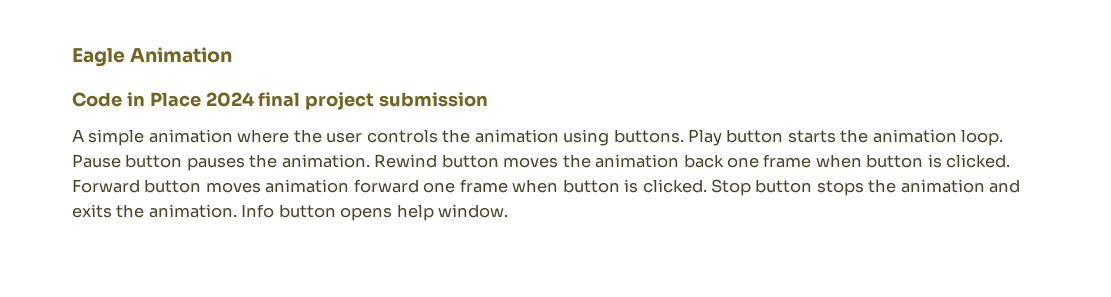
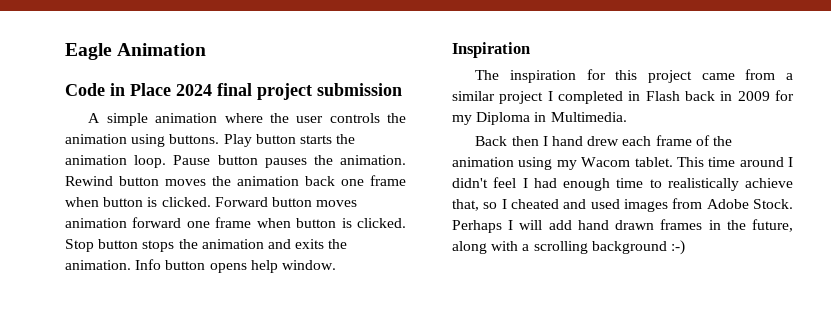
(509, 211) none -> [452,42,530,58] [475,69,793,83] [452,90,794,104] [452,112,627,125] [475,135,732,146] [452,157,793,170] [452,177,793,191] [452,198,793,212] [452,219,793,233] [452,240,685,255] // Inspiration // The inspiration for this project came from a similar project I completed in Flash back in 2009 for my Diploma in Multimedia. // Back then I hand drew each frame of the animation using my Wacom tablet. This time around I didn't feel I had enough time to realistically achieve that, so I cheated and used images from Adobe Stock. Perhaps I will add hand drawn frames in the future, along with a scrolling background :-)

